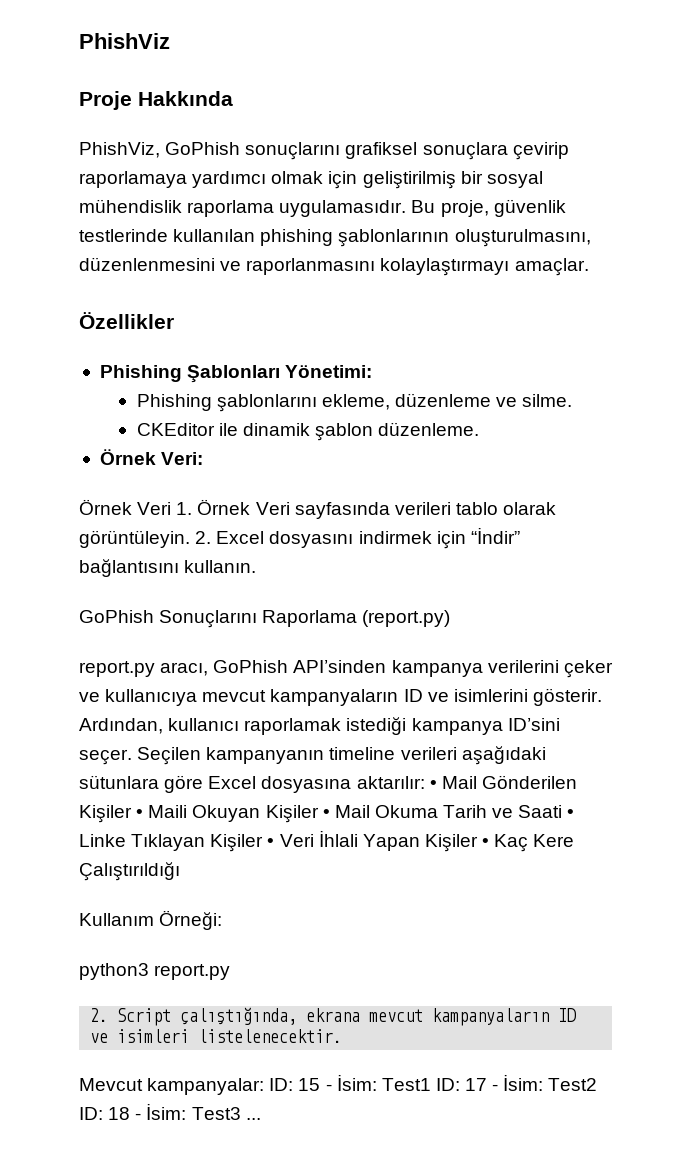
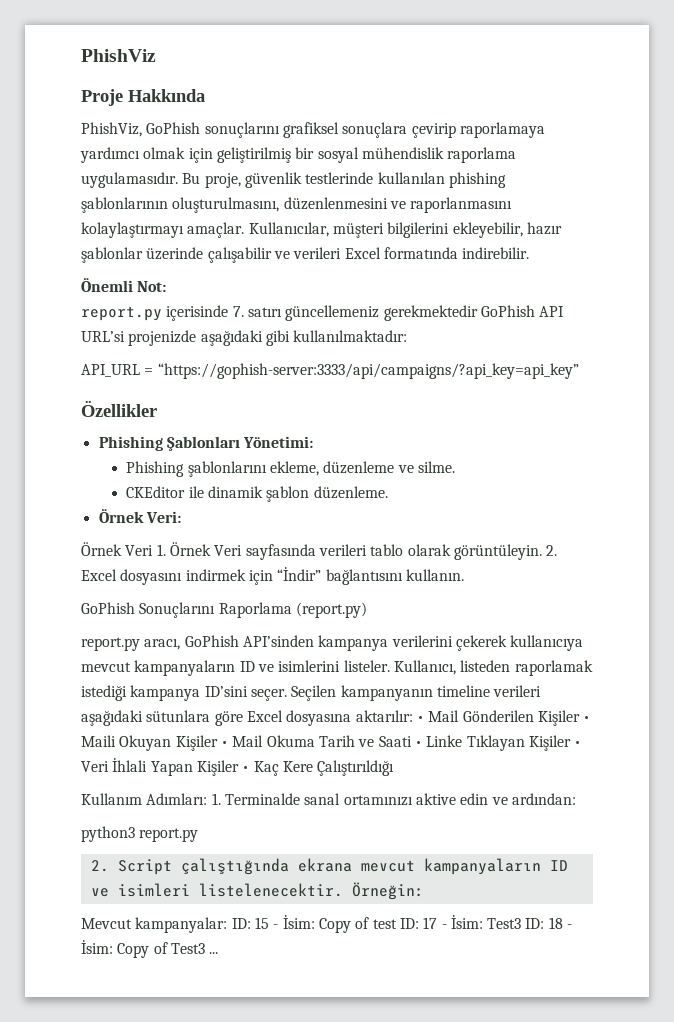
(589, 267) none -> [248,222,562,238] [81,247,530,263] [81,278,167,292] [81,305,565,321] [81,330,408,346] [81,363,579,379] Kullanıcılar, müşteri bilgilerini ekleyebilir, hazır şablonlar üzerinde çalışabilir ve verileri Excel formatında indirebilir. // Önemli Not: // report.py içerisinde 7. satırı güncellemeniz gerekmektedir GoPhish API URL’si projenizde aşağıdaki gibi kullanılmaktadır: // API_URL = “https://gophish-server:3333/api/campaigns/?api_key=api_key”
[563,660,613,678] [79,692,100,702] çeker ve -> [455,635,507,651] çekerek
[532,688,602,706] [79,718,240,734] gösterir. Ardından, kullanıcı -> [343,660,511,675] listeler. Kullanıcı, listeden
[159,910,223,930] Örneği: -> [146,793,576,806] Adımları: 1. Terminalde sanal ortamınızı aktive edin ve ardından:
[180,1007,298,1025] çalıştığında, -> [180,858,289,875] çalıştığında
(343, 1036) none -> [351,882,424,900] Örneğin:
[381,1078,431,1091] Test1 -> [318,917,397,933] Copy of test
[548,1078,598,1091] Test2 -> [487,918,522,929] Test3
(187, 1111) none -> [117,942,168,958] Copy of

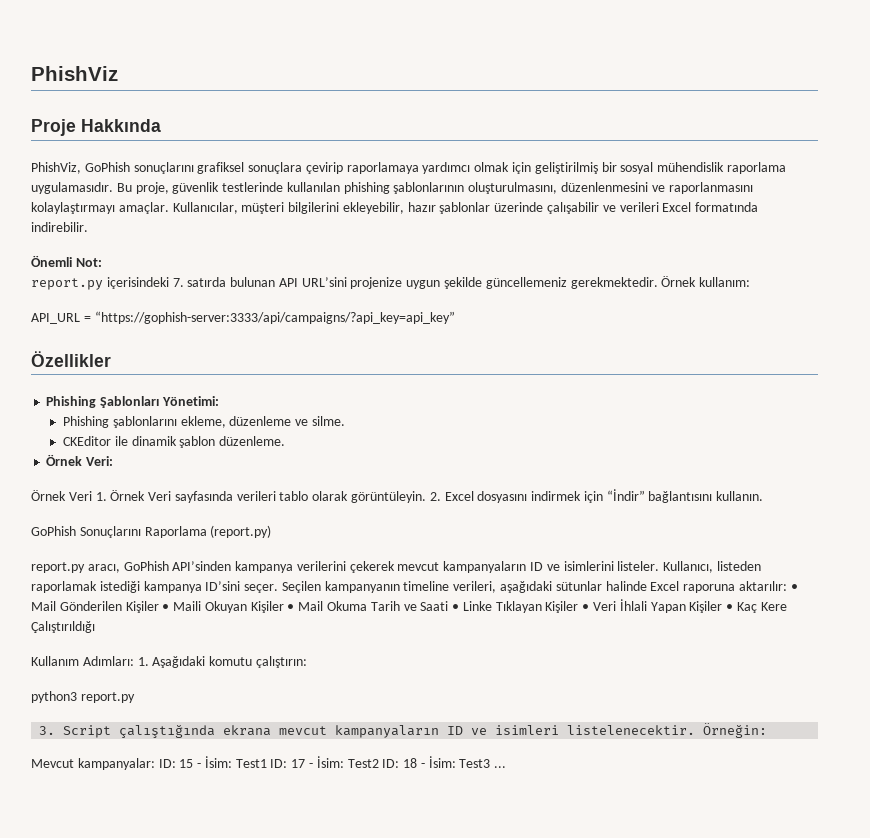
[166,305,565,321] [81,330,408,346] içerisinde 7. satırı güncellemeniz gerekmektedir GoPhish API URL’si projenizde aşağıdaki gibi kullanılmaktadır: -> [106,276,751,289] içerisindeki 7. satırda bulunan API URL’sini projenize uygun şekilde güncellemeniz gerekmektedir. Örnek kullanım:
[510,635,584,651] kullanıcıya -> (395, 567) none
[493,685,542,697] [81,710,352,726] verileri aşağıdaki sütunlara göre Excel dosyasına -> [453,581,736,593] verileri, aşağıdaki sütunlar halinde Excel raporuna
[224,793,576,806] Terminalde sanal ortamınızı aktive edin ve ardından: -> [152,656,307,668] Aşağıdaki komutu çalıştırın:
[90,860,109,872] 2. -> [39,726,56,735] 3.
[318,917,397,933] Copy of test -> [235,759,267,768] Test1
[487,918,522,929] Test3 -> [347,759,379,768] Test2
[117,942,168,958] Copy of -> (456, 762) none

